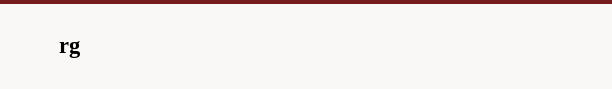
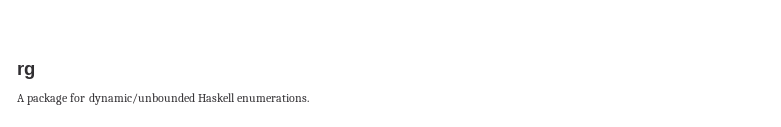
(81, 49) none -> [17,93,310,105] // A package for dynamic/unbounded Haskell enumerations.

